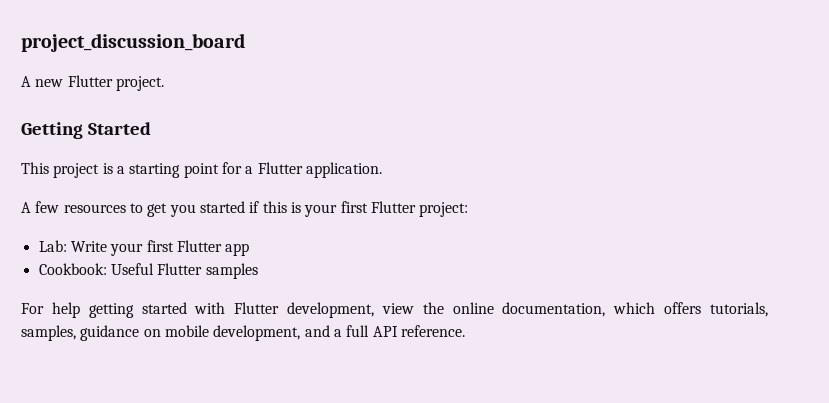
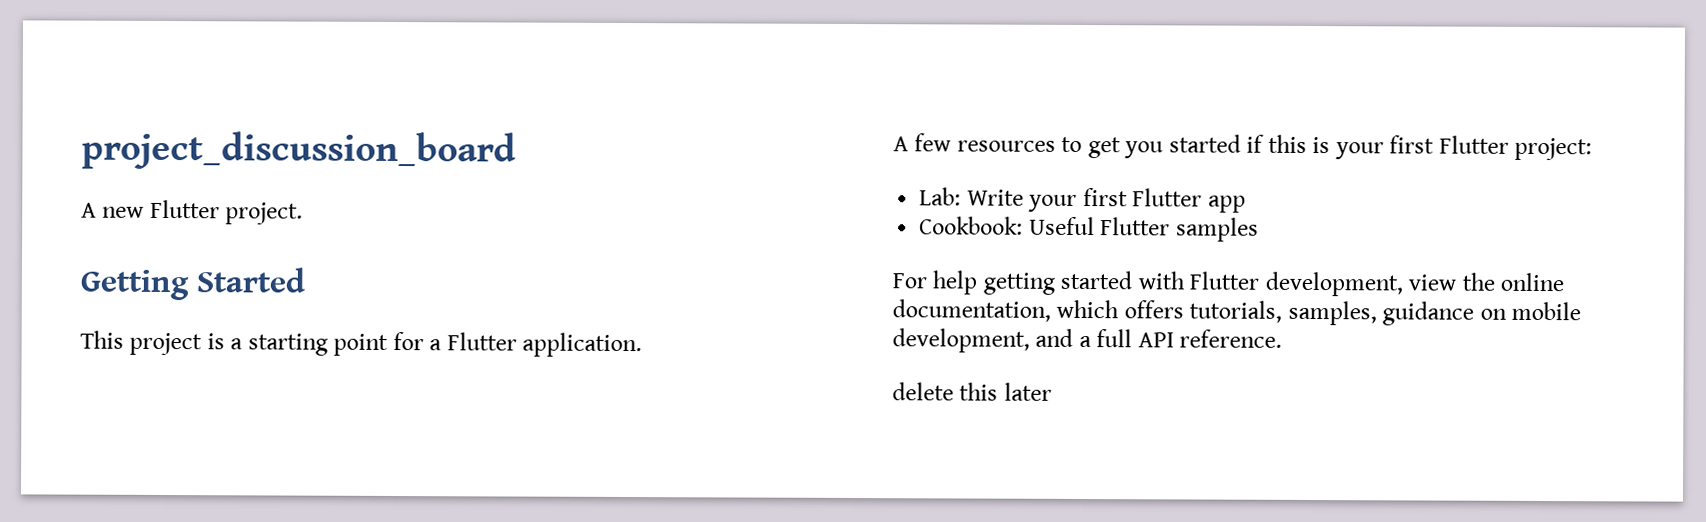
(465, 331) none -> [892,382,1052,401] // delete this later

